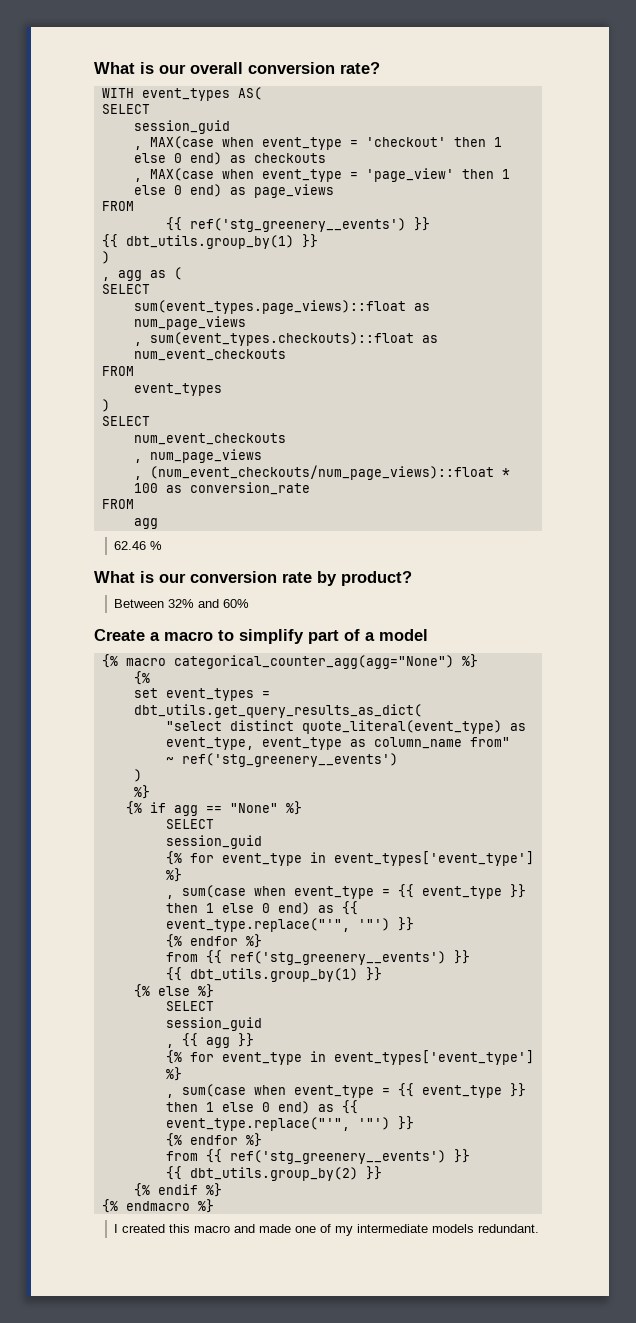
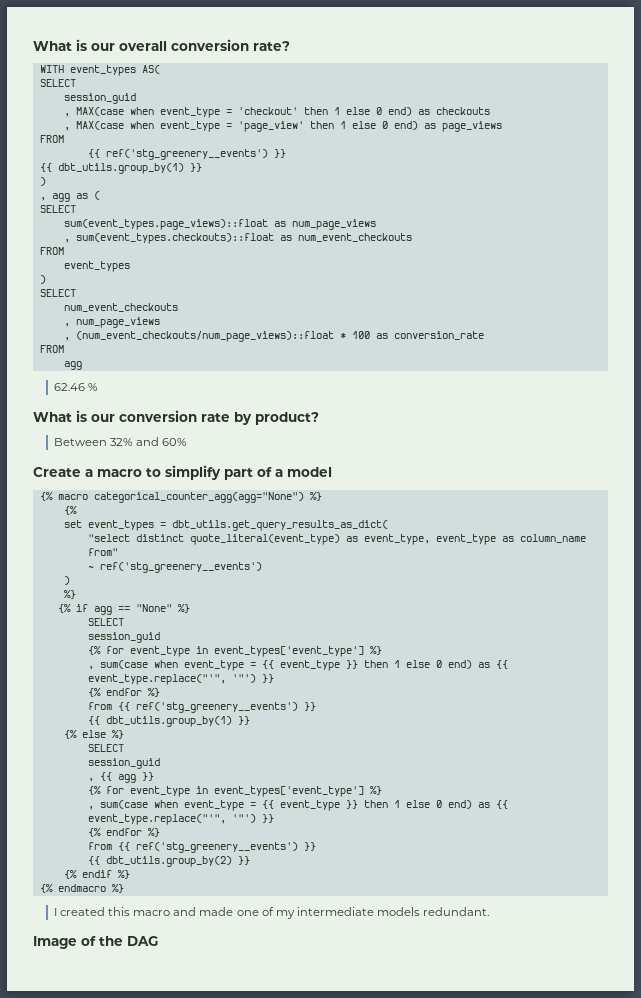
(540, 1228) none -> [33,936,158,949] // Image of the DAG

